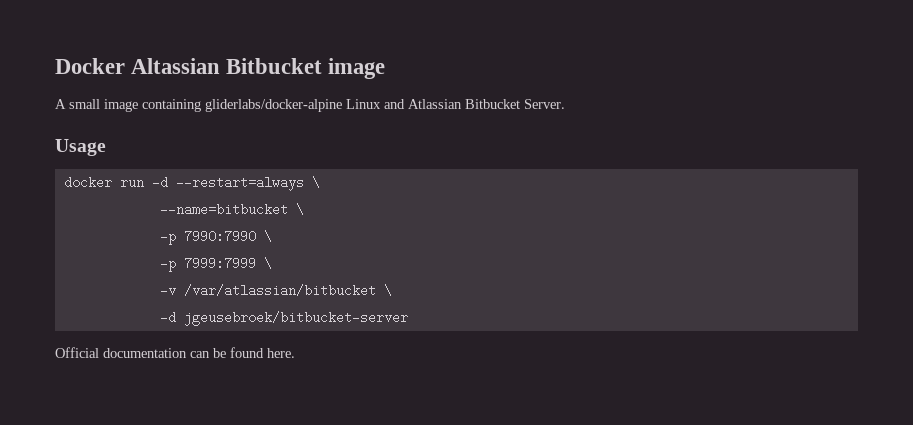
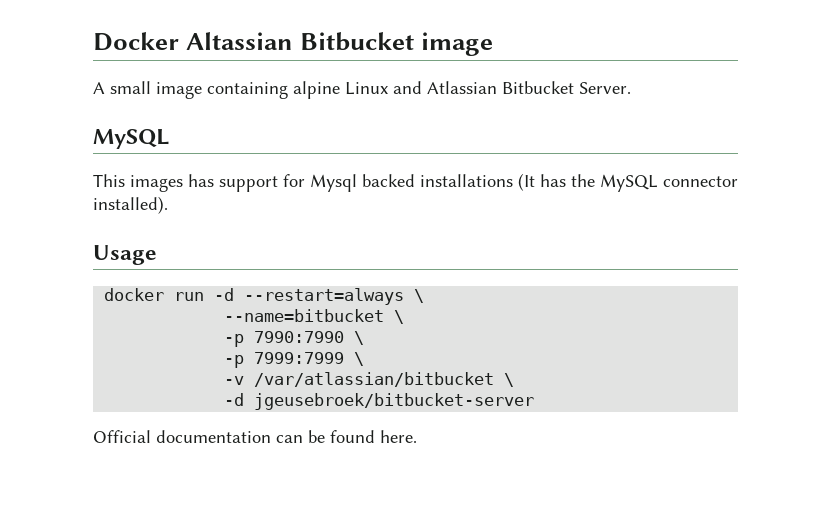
[205,99,342,112] gliderlabs/docker-alpine -> [293,81,340,99] alpine
(565, 104) none -> [93,129,170,149] [93,173,738,192] [93,196,168,214] // MySQL // This images has support for Mysql backed installations (It has the MySQL connector installed).

